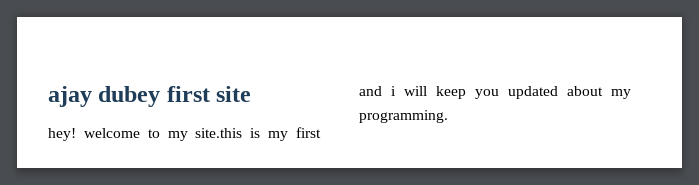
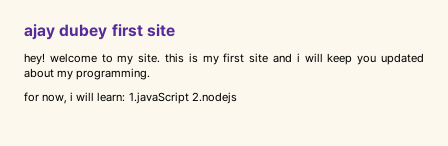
[195,128,243,138] site.this -> [138,53,184,63] site. this
(321, 132) none -> [249,53,269,63] site
(448, 116) none -> [24,92,237,104] // for now, i will learn: 1.javaScript 2.nodejs

